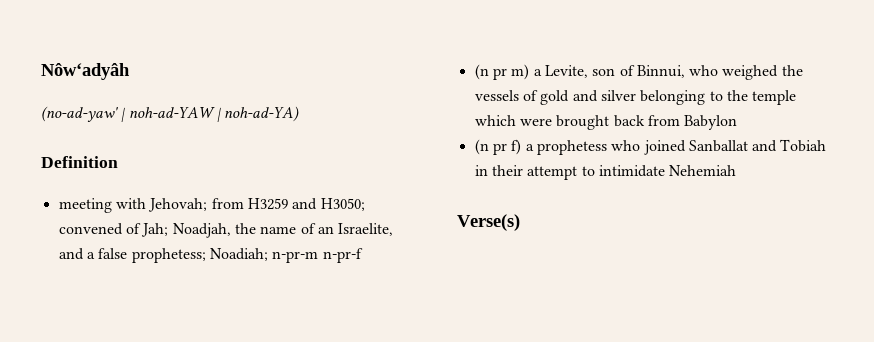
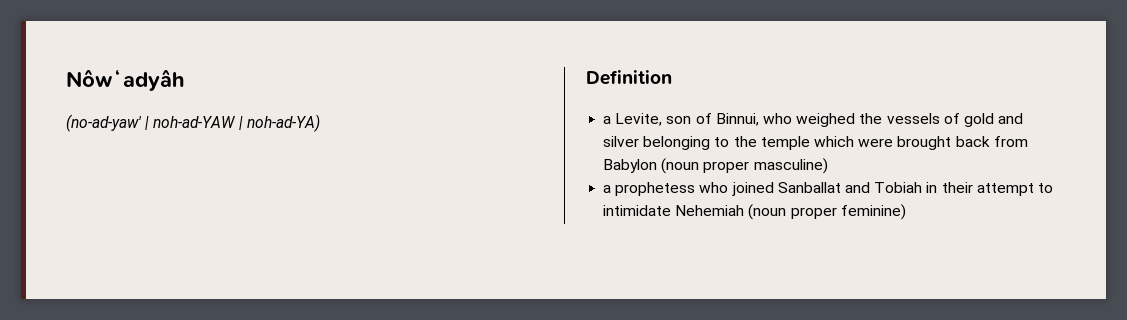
[58,198,365,213] [58,223,394,238] [58,248,363,263] [474,64,530,80] meeting with Jehovah; from H3259 and H3050; convened of Jah; Noadjah, the name of an Israelite, and a false prophetess; Noadiah; n-pr-m n-pr-f // (n pr m) -> (672, 77) none
[474,139,522,155] // (n pr f) -> [661,158,828,174] (noun proper masculine) //
[457,214,520,231] // Verse(s) -> [748,204,906,220] (noun proper feminine)

